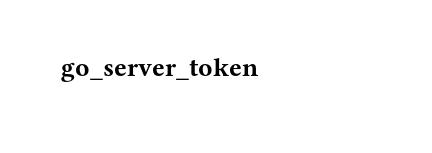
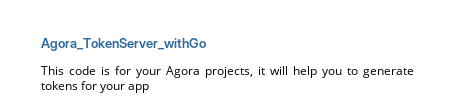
[61,58,259,82] go_server_token -> [41,38,206,51] [41,66,414,78] [41,81,150,93] Agora_TokenServer_withGo // This code is for your Agora projects, it will help you to generate tokens for your app

